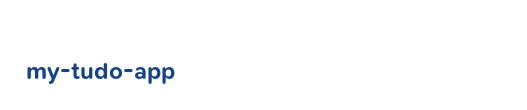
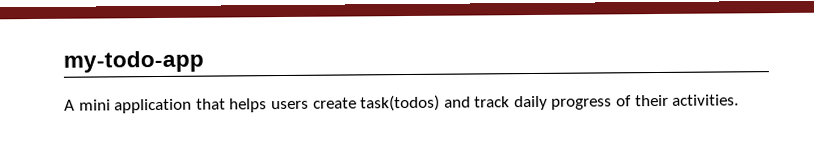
[26,63,175,84] my-tudo-app -> [63,50,204,73] [64,94,740,114] my-todo-app // A mini application that helps users create task(todos) and track daily progress of their activities.

